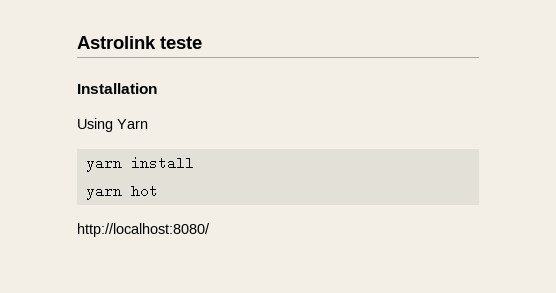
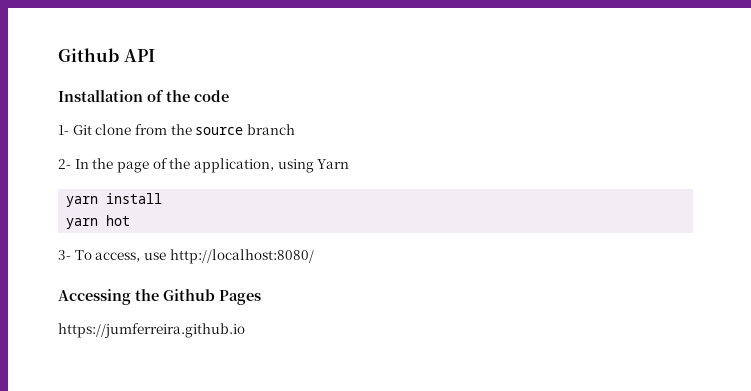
[77,36,202,49] Astrolink teste -> [58,48,155,62] Github API
[77,118,113,132] // Using -> [147,90,229,102] [58,124,295,135] [58,158,314,173] of the code // 1- Git clone from the source branch // 2- In the page of the application, using
[77,223,210,237] http://localhost:8080/ -> [58,249,314,264] [58,289,261,305] [58,323,245,338] 3- To access, use http://localhost:8080/ // Accessing the Github Pages // https://jumferreira.github.io

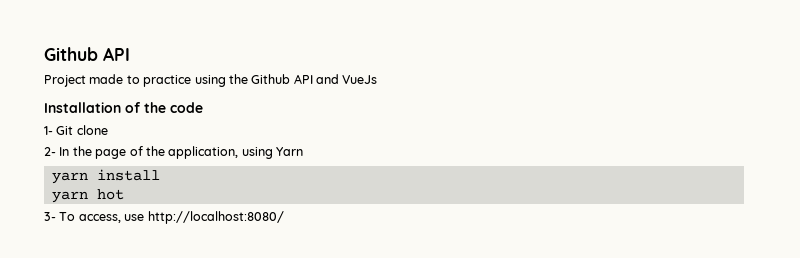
[58,48,155,62] Github API -> [44,47,130,61] [44,74,378,87] Github API // Project made to practice using the Github API and VueJs
[134,124,295,135] from the source branch -> (108, 130) none
[58,289,261,305] [58,323,245,338] // Accessing the Github Pages // https://jumferreira.github.io -> (284, 217) none

